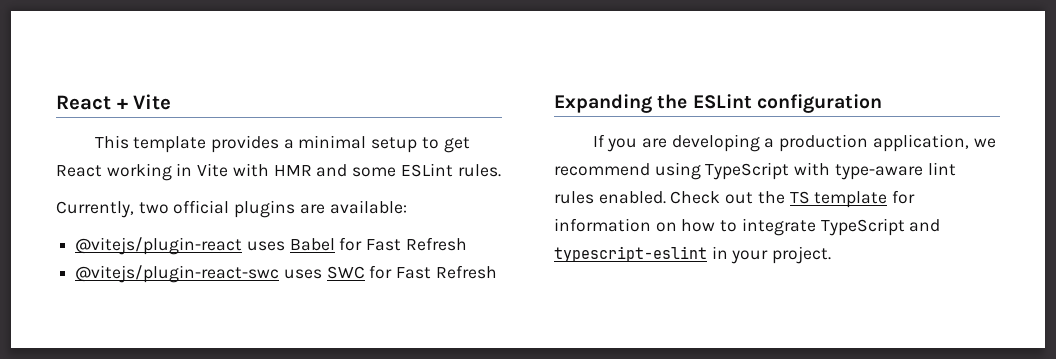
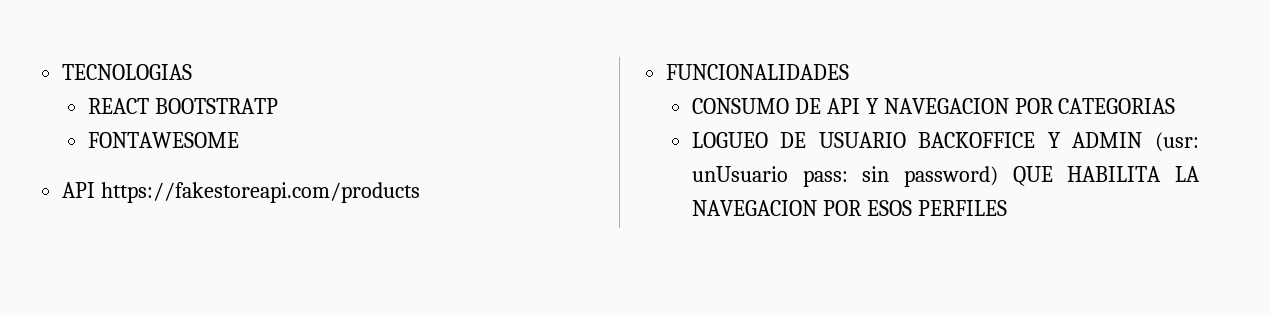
[56,94,172,110] [94,135,470,153] [56,163,501,181] [56,200,407,218] [75,237,467,255] [75,265,497,283] [554,94,882,113] [592,134,996,152] [554,162,956,180] [554,190,916,208] [554,218,941,236] [554,246,832,264] React + Vite // This template provides a minimal setup to get React working in Vite with HMR and some ESLint rules. // Currently, two official plugins are available: // @vitejs/plugin-react uses Babel for Fast Refresh // @vitejs/plugin-react-swc uses SWC for Fast Refresh // Expanding the ESLint configuration // If you are developing a production application, we recommend using TypeScript with type-aware lint rules enabled. Check out the TS template for information on how to integrate TypeScript and typescript-eslint in your project. -> [62,64,193,80] [87,98,278,114] [87,132,239,148] [62,182,421,203] [666,64,850,80] [691,98,1176,114] [691,132,1199,152] [691,166,1200,187] [691,200,1007,216] TECNOLOGIAS // REACT BOOTSTRATP // FONTAWESOME // API https://fakestoreapi.com/products // FUNCIONALIDADES // CONSUMO DE API Y NAVEGACION POR CATEGORIAS // LOGUEO DE USUARIO BACKOFFICE Y ADMIN (usr: unUsuario pass: sin password) QUE HABILITA LA NAVEGACION POR ESOS PERFILES

